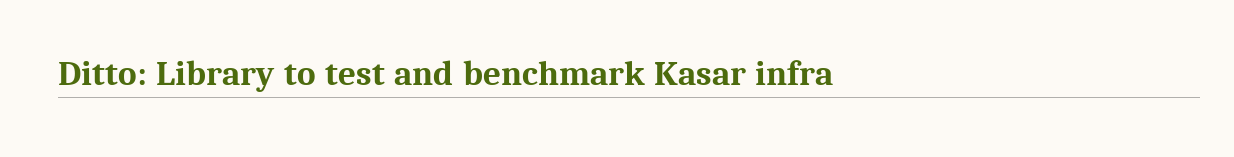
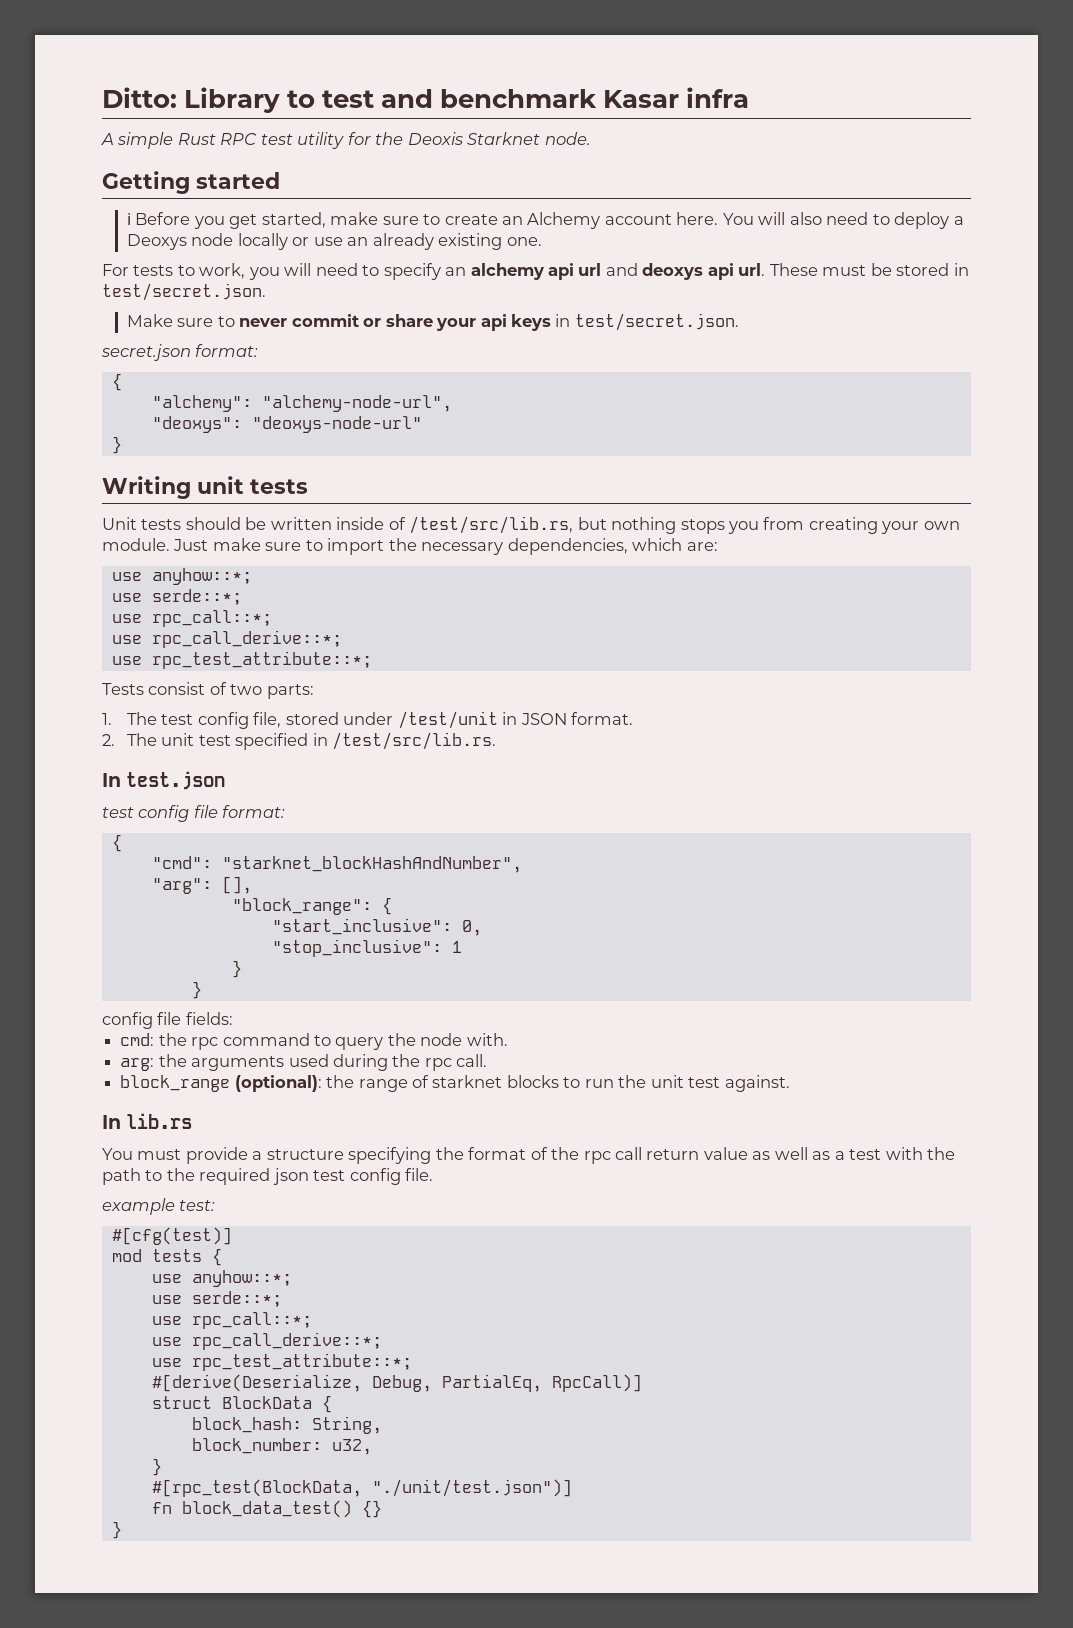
(834, 72) none -> [101,132,591,149] [102,171,280,194] [126,212,964,229] [126,233,542,250] [102,263,969,280] [102,283,266,301] [126,313,739,331] [101,344,259,361] [111,373,122,391] [151,395,452,412] [151,416,422,433] [111,436,122,454] [102,476,308,499] [102,516,960,534] [102,538,718,555] [111,568,252,585] [111,589,242,605] [111,610,272,627] [111,630,342,648] [111,651,372,669] [102,682,314,699] [102,711,633,729] [102,732,497,750] [102,771,226,790] [102,805,286,822] [111,834,122,852] [151,856,522,873] [151,876,252,894] [231,897,392,915] [271,918,482,936] [271,939,462,957] [231,960,242,978] [191,981,202,999] [102,1012,233,1029] [120,1033,508,1050] [120,1054,488,1071] [120,1075,790,1092] [102,1113,193,1129] [102,1147,956,1164] [102,1168,434,1185] [102,1198,216,1215] [111,1227,232,1245] [111,1248,222,1266] [151,1270,292,1287] [151,1291,282,1307] [151,1312,312,1329] [151,1332,382,1350] [151,1353,412,1371] [151,1374,642,1392] [151,1395,332,1413] [191,1416,382,1434] [191,1438,372,1455] [151,1458,162,1476] [151,1479,572,1497] [151,1500,382,1518] [111,1521,122,1539] // A simple Rust RPC test utility for the Deoxis Starknet node. // Getting started // ℹ Before you get started, make sure to create an Alchemy account here. You will also need to deploy a Deoxys node locally or use an already existing one. // For tests to work, you will need to specify an alchemy api url and deoxys api url. These must be stored in test/secret.json. // Make sure to never commit or share your api keys in test/secret.json. // secret.json format: // { // "alchemy": "alchemy-node-url", // "deoxys": "deoxys-node-url" // } // Writing unit tests // Unit tests should be written inside of /test/src/lib.rs, but nothing stops you from creating your own module. Just make sure to import the necessary dependencies, which are: // use anyhow::*; // use serde::*; // use rpc_call::*; // use rpc_call_derive::*; // use rpc_test_attribute::*; // Tests consist of two parts: // 1. The test config file, stored under /test/unit in JSON format. // 2. The unit test specified in /test/src/lib.rs. // In test.json // test config file format: // { // "cmd": "starknet_blockHashAndNumber", // "arg": [], // "block_range": { // "start_inclusive": 0, // "stop_inclusive": 1 // } // } // config file fields: // cmd: the rpc command to query the node with. // arg: the arguments used during the rpc call. // block_range (optional): the range of starknet blocks to run the unit test against. // In lib.rs // You must provide a structure specifying the format of the rpc call return value as well as a test with the path to the required json test config file. // example test: // #[cfg(test)] // mod tests { // use anyhow::*; // use serde::*; // use rpc_call::*; // use rpc_call_derive::*; // use rpc_test_attribute::*; // #[derive(Deserialize, Debug, PartialEq, RpcCall)] // struct BlockData { // block_hash: String, // block_number: u32, // } // #[rpc_test(BlockData, "./unit/test.json")] // fn block_data_test() {} // }

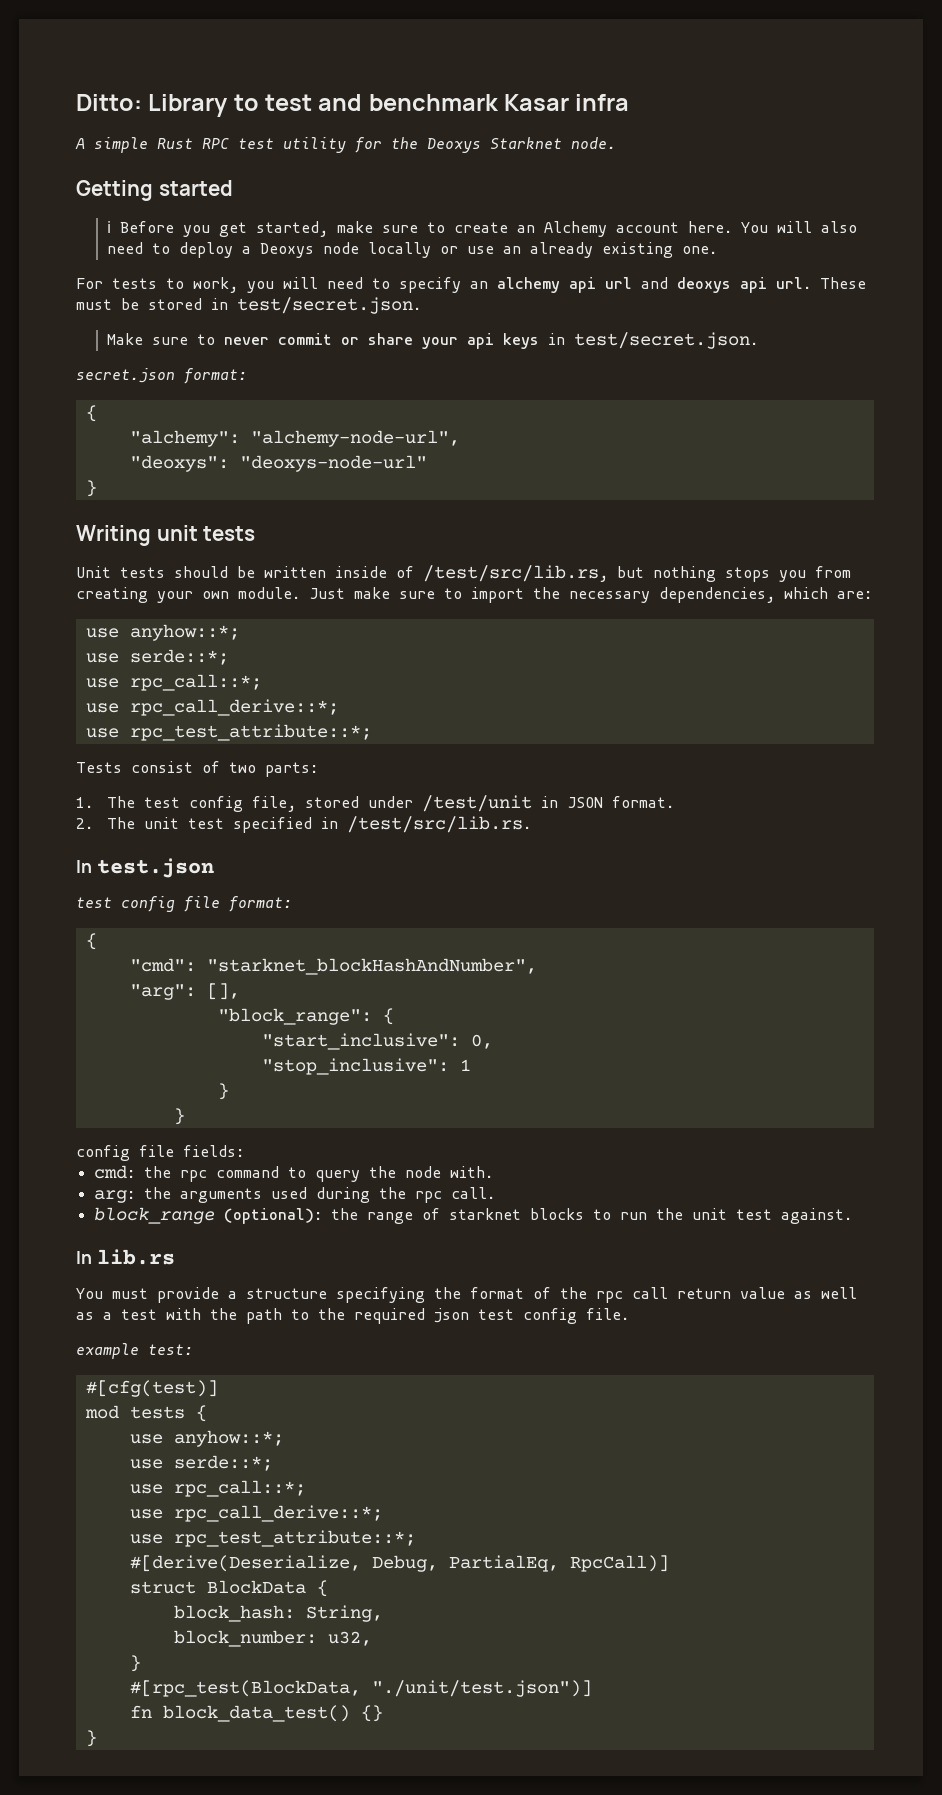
[407,132,463,145] Deoxis -> [427,138,481,153] Deoxys

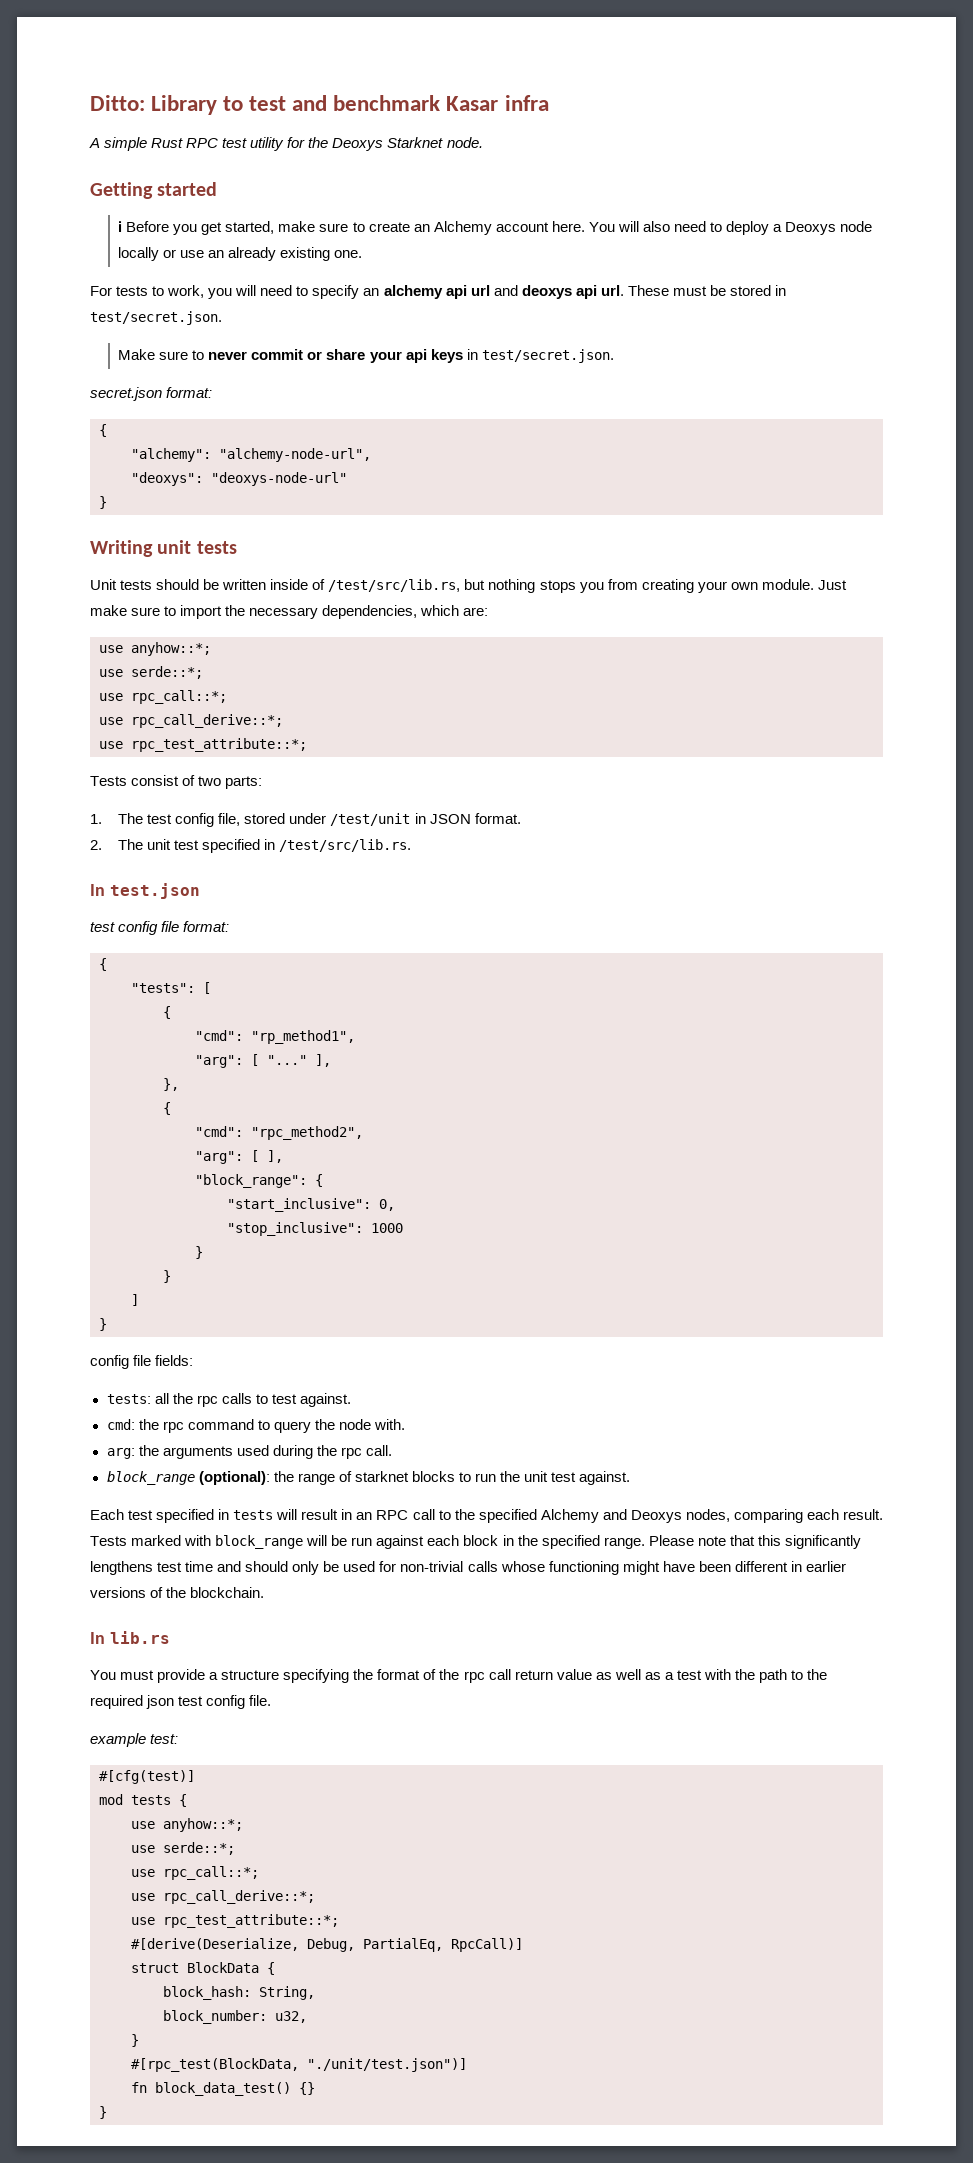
[129,958,537,975] [129,983,240,1000] // "cmd": "starknet_blockHashAndNumber", // "arg": [], -> [131,982,211,994] [163,1006,171,1019] [195,1030,355,1044] [195,1054,331,1068] [163,1078,179,1091] [163,1102,171,1115] [195,1126,363,1140] [195,1150,283,1164] // "tests": [ // { // "cmd": "rp_method1", // "arg": [ "..." ], // }, // { // "cmd": "rpc_method2", // "arg": [ ],
[459,1059,471,1071] 1 -> [371,1223,403,1233] 1000
(185, 1116) none -> [131,1294,139,1306] [99,1318,107,1331] // ] // }
(244, 1151) none -> [106,1393,351,1407] // tests: all the rpc calls to test against.
(852, 1216) none -> [90,1509,883,1523] [90,1535,861,1549] [90,1561,846,1575] [90,1587,265,1598] // Each test specified in tests will result in an RPC call to the specified Alchemy and Deoxys nodes, comparing each result. Tests marked with block_range will be run against each block in the specified range. Please note that this significantly lengthens test time and should only be used for non-trivial calls whose functioning might have been different in earlier versions of the blockchain.

